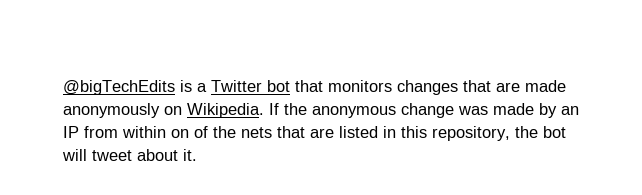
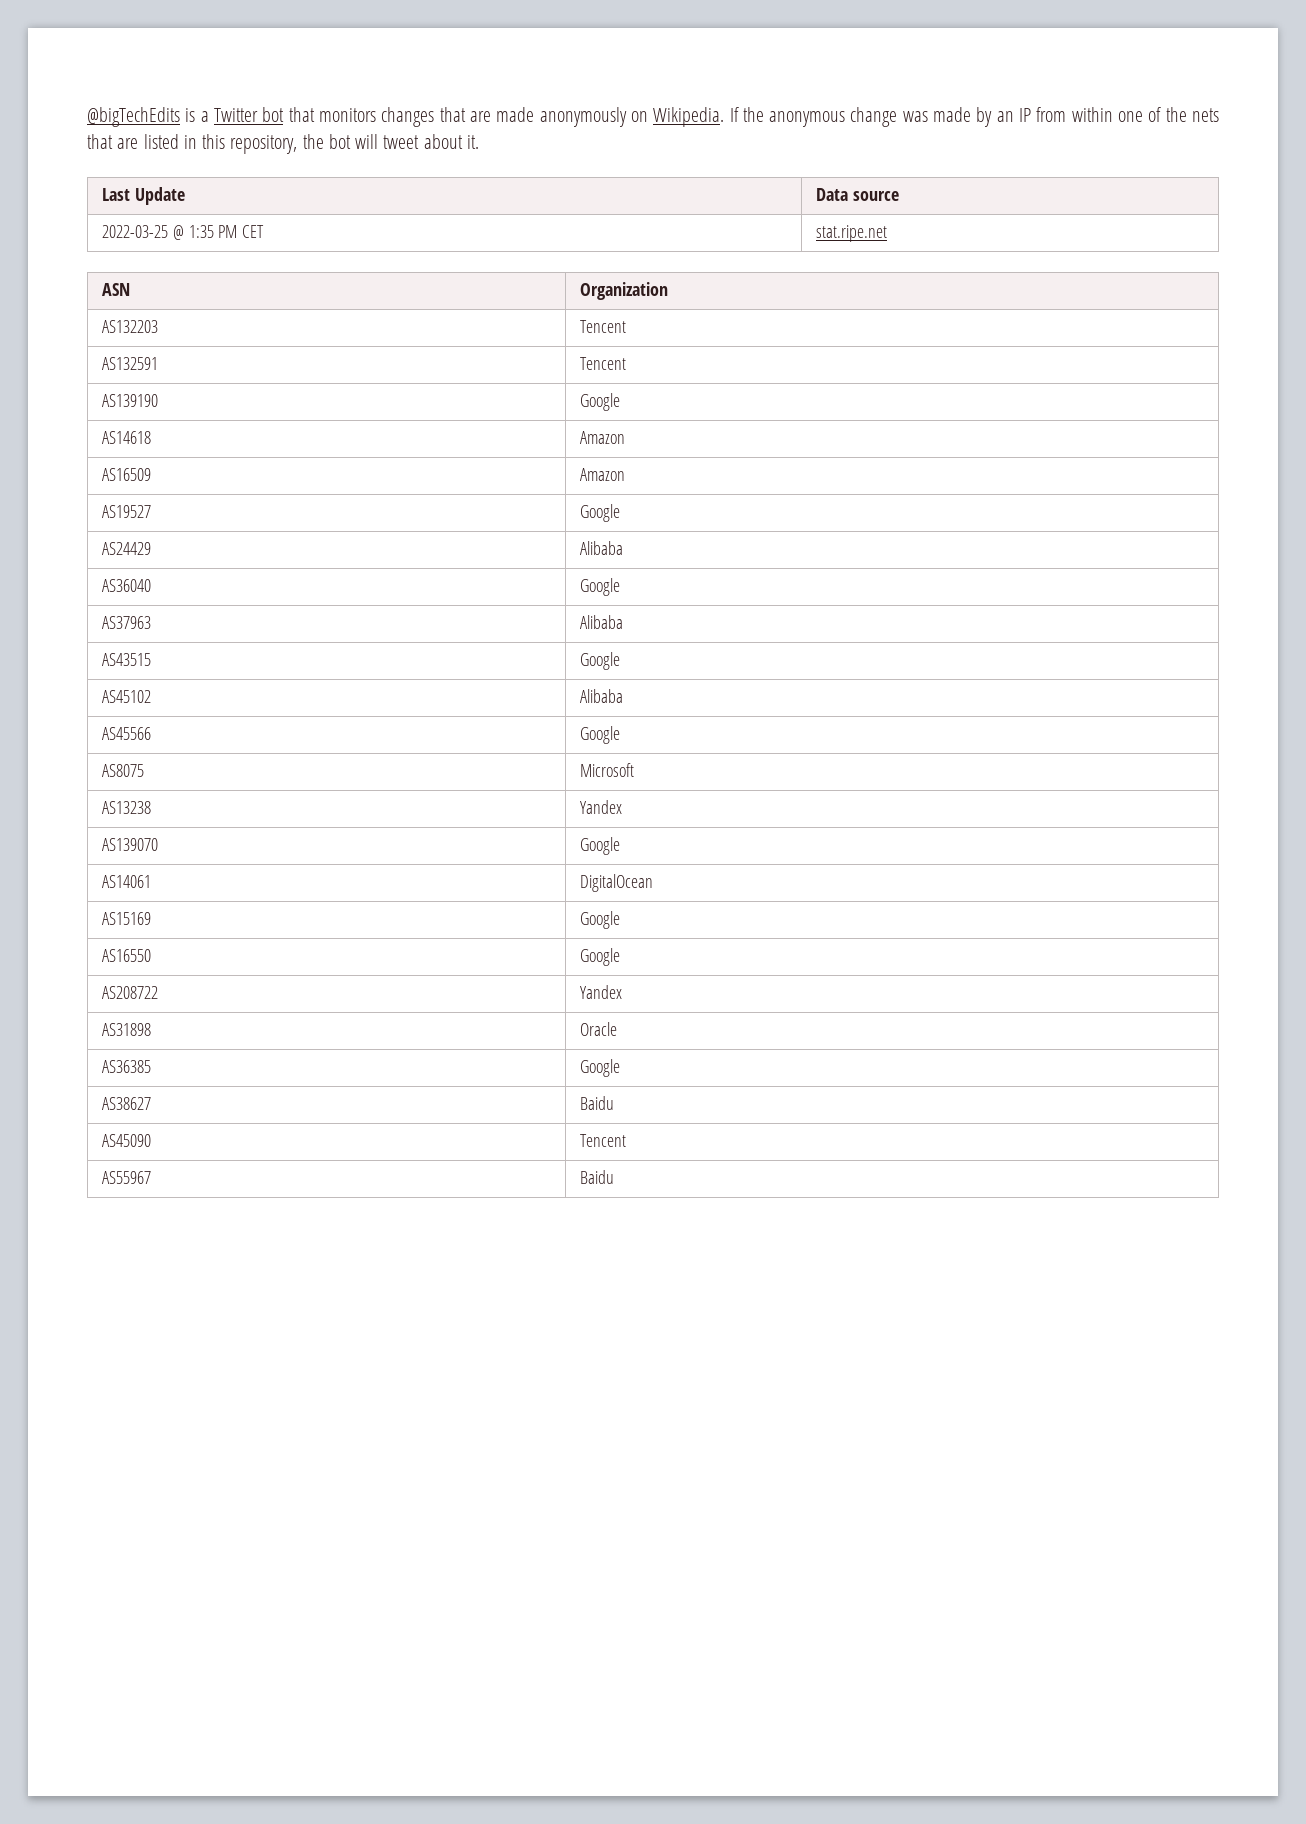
[171,129,189,138] on -> [1118,111,1144,122] one
(197, 155) none -> [102,187,185,205] [816,188,899,201] [102,225,265,240] [816,225,888,242] [102,283,131,296] [580,282,669,300] [102,320,159,333] [580,320,627,333] [102,357,159,370] [580,357,627,370] [102,394,159,407] [580,393,621,411] [102,431,152,444] [580,431,626,444] [102,468,152,481] [580,468,626,481] [102,505,152,518] [580,504,621,522] [102,542,152,555] [580,541,624,555] [102,579,152,592] [580,578,621,596] [102,616,152,629] [580,615,624,629] [102,653,152,666] [580,652,621,670] [102,690,152,703] [580,689,624,703] [102,727,152,740] [580,726,621,744] [102,764,145,777] [580,763,635,777] [102,801,152,814] [580,800,623,814] [102,838,159,851] [580,837,621,855] [102,875,152,888] [580,874,654,892] [102,912,152,925] [580,911,621,929] [102,949,152,962] [580,948,621,966] [102,986,159,999] [580,985,623,999] [102,1023,152,1036] [580,1022,618,1036] [102,1060,152,1073] [580,1059,621,1077] [102,1097,152,1110] [580,1096,615,1110] [102,1134,152,1147] [580,1134,627,1147] [102,1171,152,1184] [580,1170,615,1184] // Last Update | Data source // 2022-03-25 @ 1:35 PM CET | stat.ripe.net // ASN | Organization // AS132203 | Tencent // AS132591 | Tencent // AS139190 | Google // AS14618 | Amazon // AS16509 | Amazon // AS19527 | Google // AS24429 | Alibaba // AS36040 | Google // AS37963 | Alibaba // AS43515 | Google // AS45102 | Alibaba // AS45566 | Google // AS8075 | Microsoft // AS13238 | Yandex // AS139070 | Google // AS14061 | DigitalOcean // AS15169 | Google // AS16550 | Google // AS208722 | Yandex // AS31898 | Oracle // AS36385 | Google // AS38627 | Baidu // AS45090 | Tencent // AS55967 | Baidu

